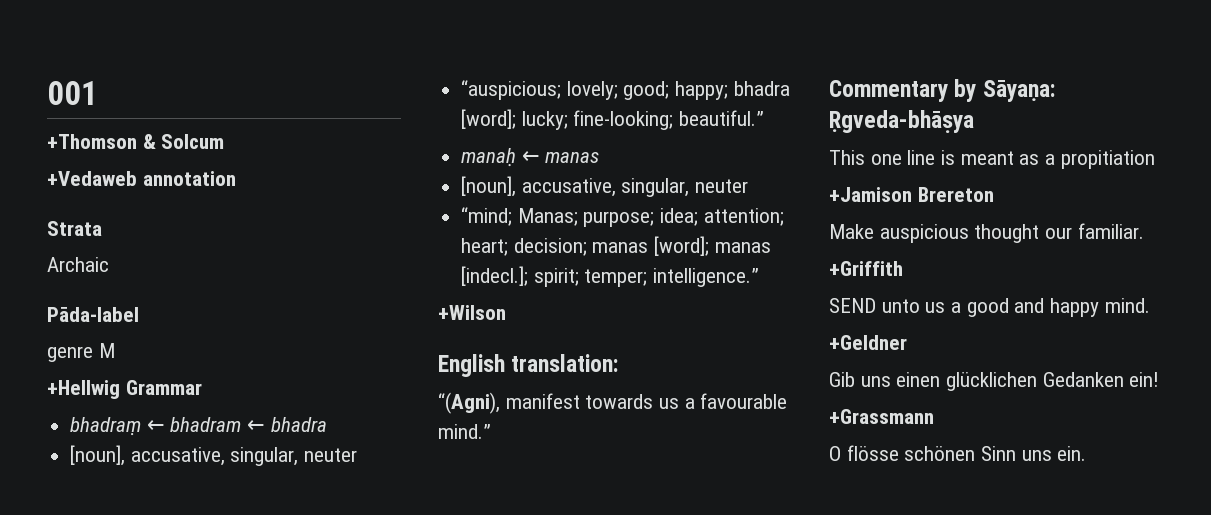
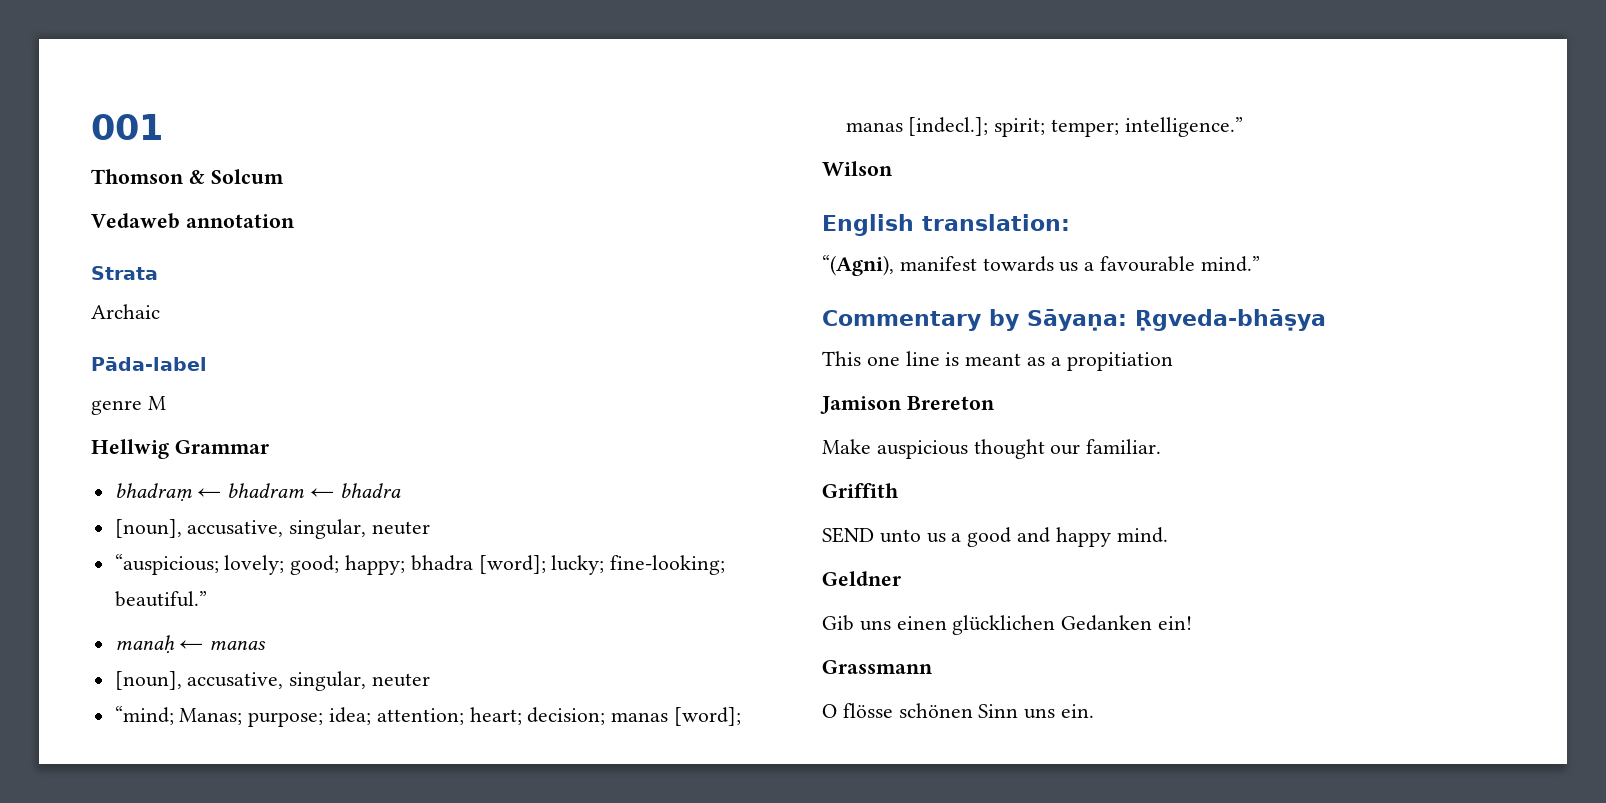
[47,134,137,149] +Thomson -> [91,169,184,184] Thomson
[47,171,137,186] +Vedaweb -> [91,213,180,229] Vedaweb
[47,380,120,399] +Hellwig -> [91,439,169,459] Hellwig
[438,305,506,320] +Wilson -> [822,161,893,176] Wilson
[829,187,912,202] +Jamison -> [820,396,902,414] Jamison
[829,261,903,276] +Griffith -> [822,483,899,498] Griffith
[829,335,907,350] +Geldner -> [822,571,901,586] Geldner
[829,409,934,424] +Grassmann -> [822,660,933,674] Grassmann

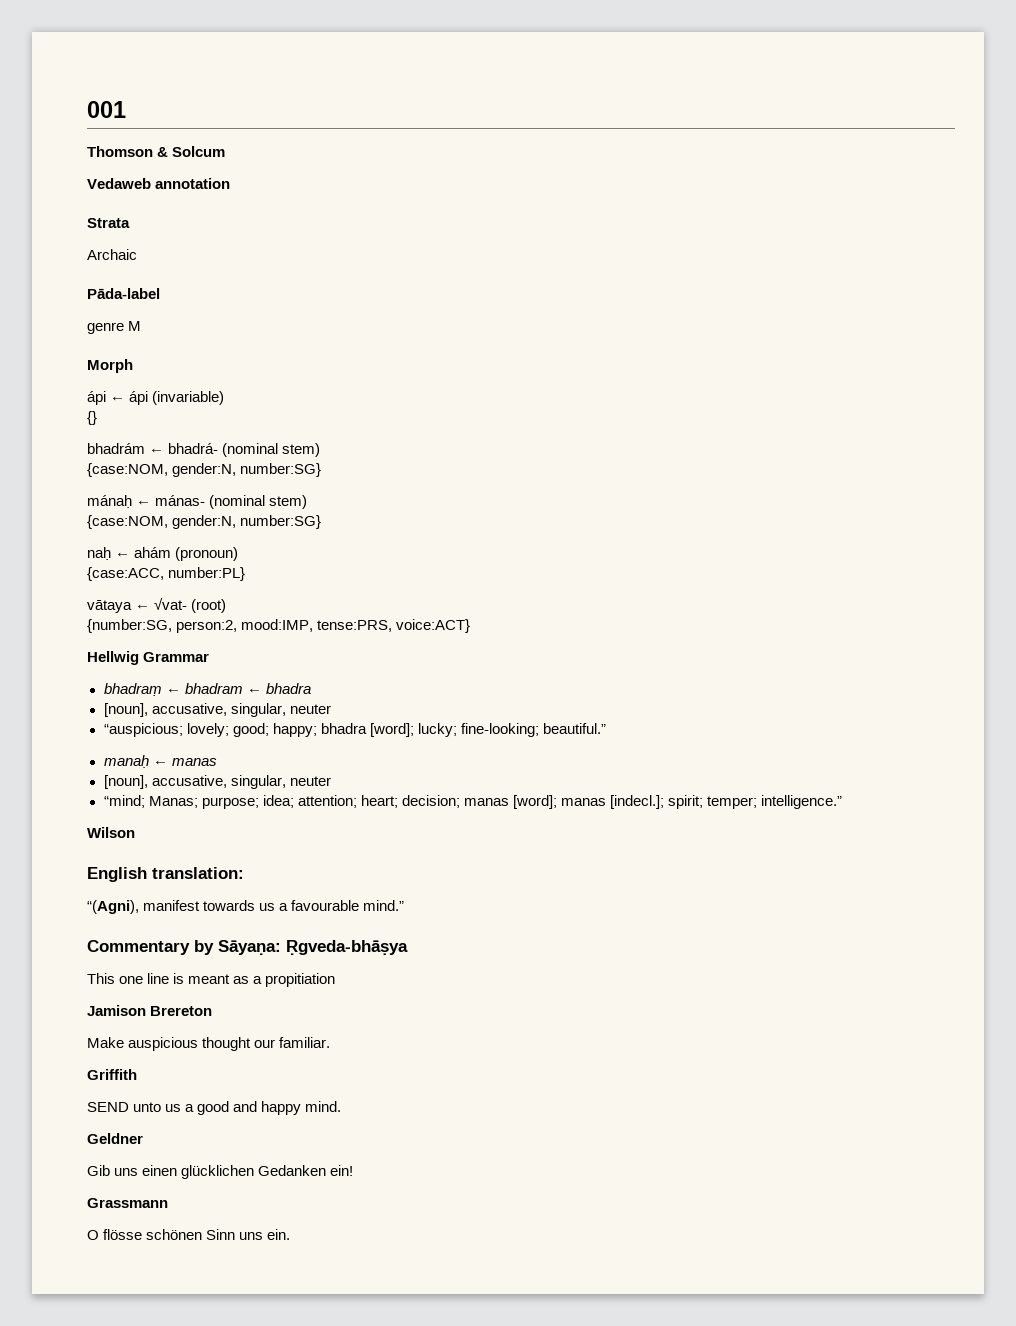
(166, 403) none -> [87,359,133,373] [87,391,225,405] [87,411,97,425] [87,443,321,457] [87,463,322,477] [87,495,308,509] [87,515,322,529] [87,547,239,561] [87,567,246,581] [87,597,227,613] [87,619,471,633] // Morph // ápi ← ápi (invariable) // {} // bhadrám ← bhadrá- (nominal stem) // {case:NOM, gender:N, number:SG} // mánaḥ ← mánas- (nominal stem) // {case:NOM, gender:N, number:SG} // naḥ ← ahám (pronoun) // {case:ACC, number:PL} // vātaya ← √vat- (root) // {number:SG, person:2, mood:IMP, tense:PRS, voice:ACT}

